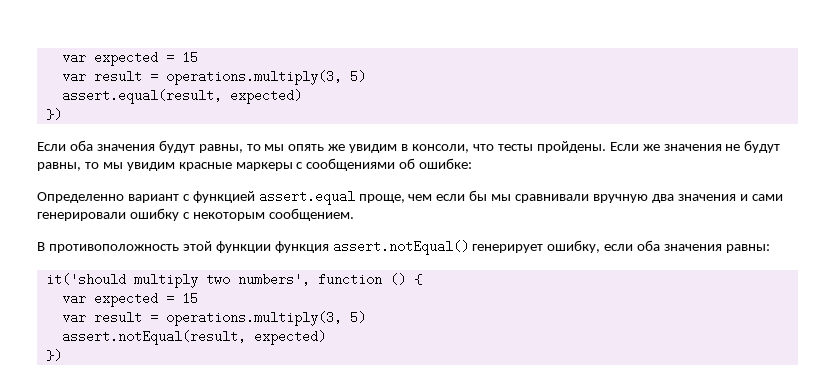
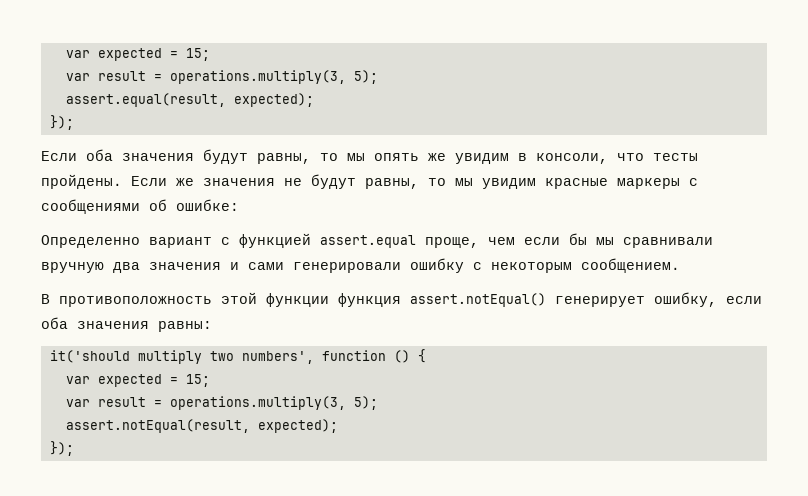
[61,51,198,66] [61,70,366,85] var expected = 15 // var result = operations.multiply(3, 5) -> [65,48,210,61] [65,70,378,84] var expected = 15; // var result = operations.multiply(3, 5);
[229,89,302,104] [45,108,62,121] expected) // }) -> [233,93,314,107] [49,115,74,130] expected); // });
[181,292,198,305] [61,311,366,326] 15 // var result = operations.multiply(3, 5) -> [185,374,210,387] [65,396,378,410] 15; // var result = operations.multiply(3, 5);
[253,330,326,345] [45,349,62,362] expected) // }) -> [257,419,338,433] [49,441,74,456] expected); // });

